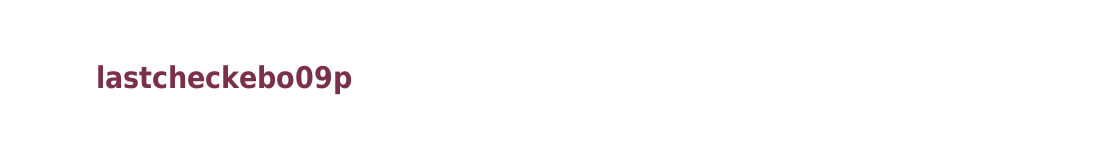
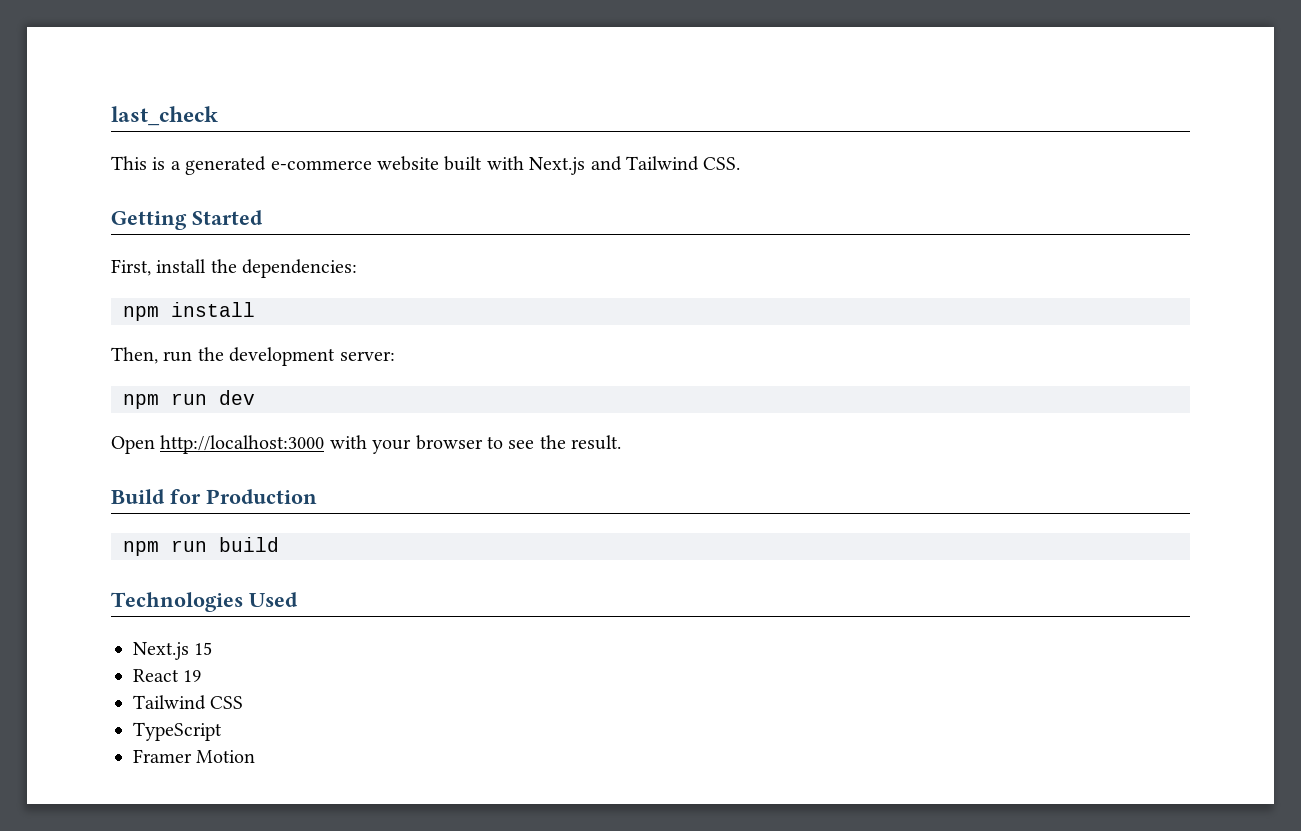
[96,65,352,95] lastcheckebo09p -> [111,106,218,126] [111,156,741,175] [111,210,263,230] [111,259,358,278] [123,302,255,321] [111,347,395,366] [123,390,255,409] [111,435,622,454] [111,489,317,504] [123,537,279,556] [111,592,298,612] [133,642,213,660] [133,669,202,682] [133,695,244,710] [133,722,222,741] [133,749,256,763] last_check // This is a generated e-commerce website built with Next.js and Tailwind CSS. // Getting Started // First, install the dependencies: // npm install // Then, run the development server: // npm run dev // Open http://localhost:3000 with your browser to see the result. // Build for Production // npm run build // Technologies Used // Next.js 15 // React 19 // Tailwind CSS // TypeScript // Framer Motion

